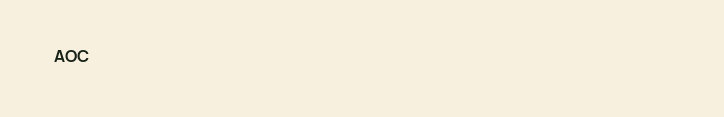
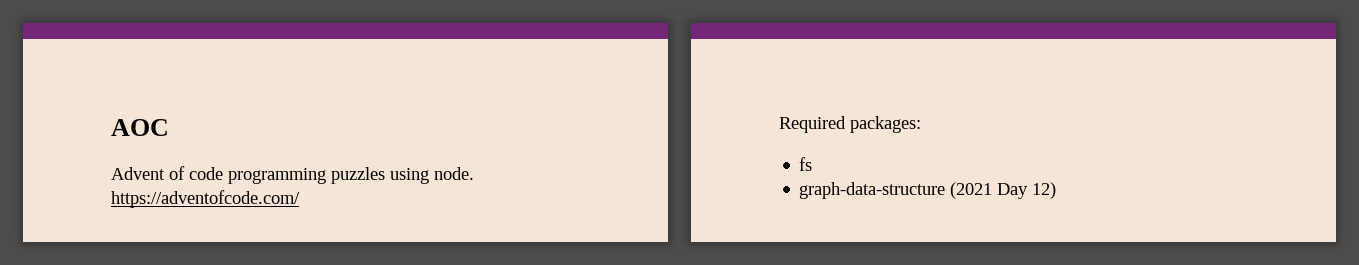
(89, 56) none -> [111,166,474,184] [111,190,300,208] [779,116,921,133] [799,157,813,171] [799,182,1057,199] // Advent of code programming puzzles using node. https://adventofcode.com/ // Required packages: // fs // graph-data-structure (2021 Day 12)

